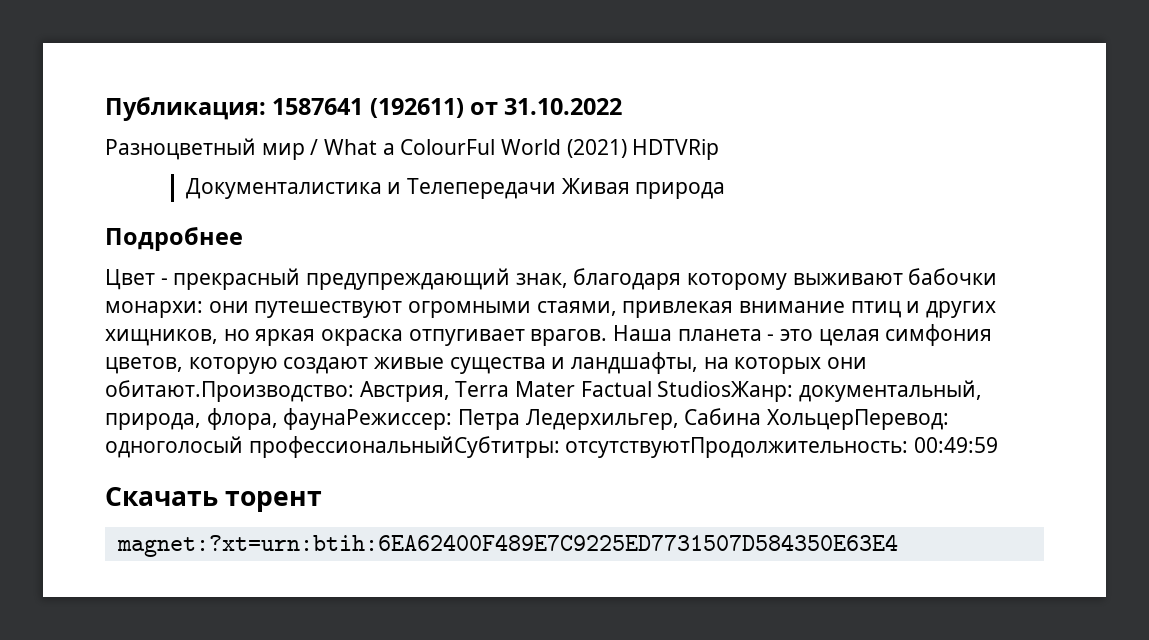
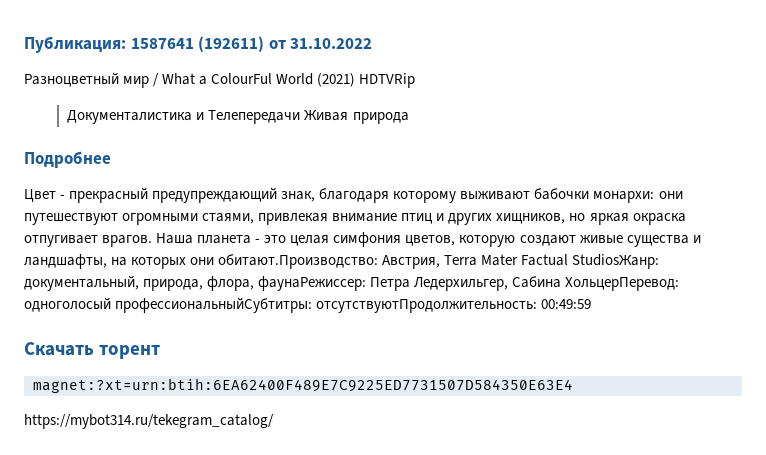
(898, 545) none -> [24,414,274,429] // https://mybot314.ru/tekegram_catalog/

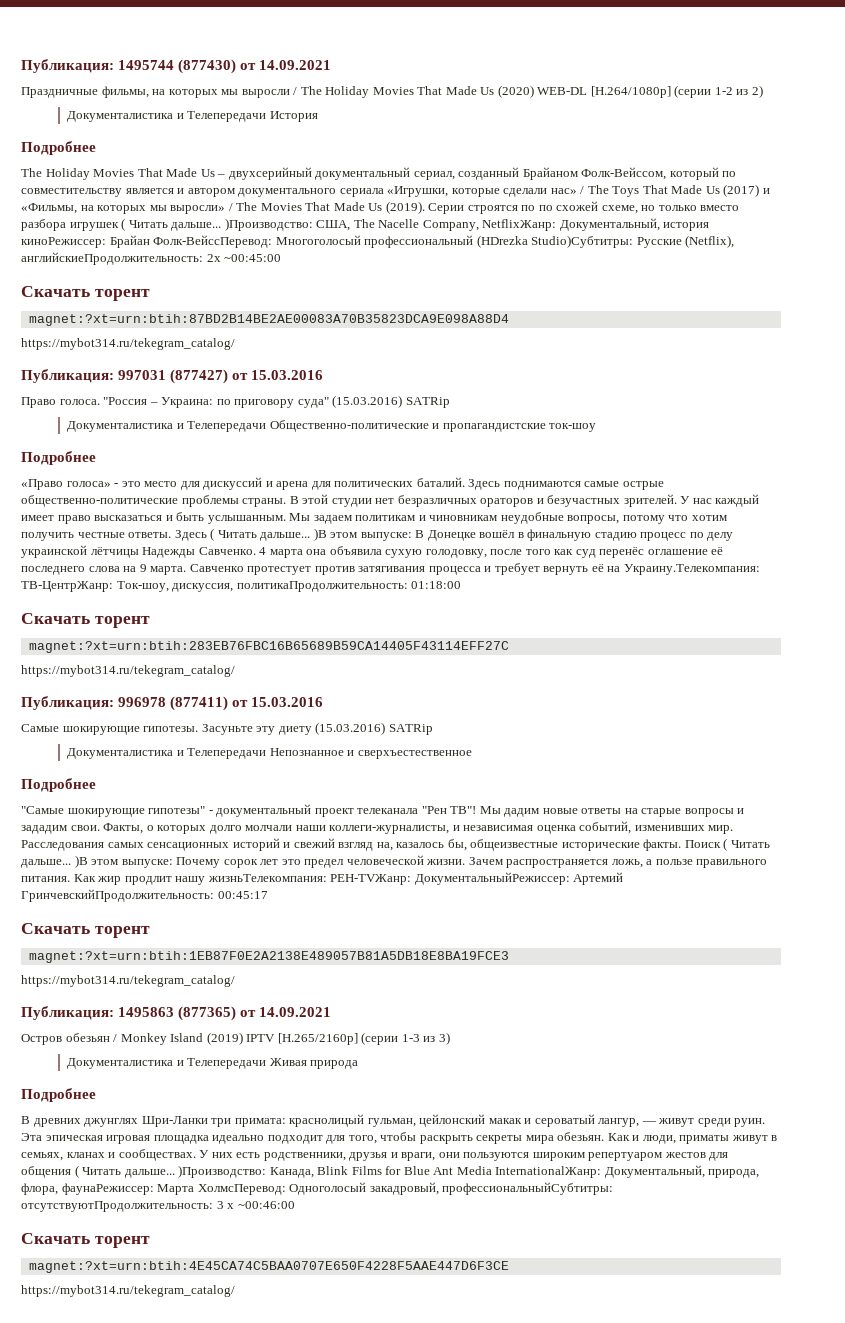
[24,36,373,53] [24,72,416,88] Публикация: 1587641 (192611) от 31.10.2022 // Разноцветный мир / What a ColourFul World (2021) HDTVRip -> [21,59,332,74] [21,85,763,98] [67,111,318,122] [21,141,96,155] [21,167,737,180] [21,184,770,197] [21,201,740,214] [21,218,710,231] [21,235,735,248] [21,252,282,265] [21,286,150,301] [28,314,509,326] [21,338,235,350] [21,369,324,384] [21,395,450,408] [67,420,597,432] [21,451,96,465] [21,477,664,490] [21,494,760,507] [21,512,727,524] [21,528,734,541] [21,545,724,558] [21,563,760,575] [21,581,462,592] [21,613,150,628] [28,641,509,653] [21,665,235,677] [21,696,324,711] [21,722,433,735] [67,748,472,759] [21,778,96,792] [21,804,745,817] [21,821,734,834] [21,838,770,851] [21,855,768,868] [21,872,624,885] [21,889,268,902] [21,923,150,938] [28,951,509,963] [21,975,235,987] [21,1006,332,1021] [21,1032,450,1045] Публикация: 1495744 (877430) от 14.09.2021 // Праздничные фильмы, на которых мы выросли / The Holiday Movies That Made Us (2020) WEB-DL [H.264/1080p] (серии 1-2 из 2) // Документалистика и Телепередачи История // Подробнее // The Holiday Movies That Made Us – двухсерийный документальный сериал, созданный Брайаном Фолк-Вейссом, который по совместительству является и автором документального сериала «Игрушки, которые сделали нас» / The Toys That Made Us (2017) и «Фильмы, на которых мы выросли» / The Movies That Made Us (2019). Серии строятся по по схожей схеме, но только вместо разбора игрушек ( Читать дальше... )Производство: США, The Nacelle Company, NetflixЖанр: Документальный, история киноРежиссер: Брайан Фолк-ВейссПеревод: Многоголосый профессиональный (HDrezka Studio)Субтитры: Русские (Netflix), английскиеПродолжительность: 2x ~00:45:00 // Скачать торент // magnet:?xt=urn:btih:87BD2B14BE2AE00083A70B35823DCA9E098A88D4 // https://mybot314.ru/tekegram_catalog/ // Публикация: 997031 (877427) от 15.03.2016 // Право голоса. "Россия – Украина: по приговору суда" (15.03.2016) SATRip // Документалистика и Телепередачи Общественно-политические и пропагандистские ток-шоу // Подробнее // «Право голоса» - это место для дискуссий и арена для политических баталий. Здесь поднимаются самые острые общественно-политические проблемы страны. В этой студии нет безразличных ораторов и безучастных зрителей. У нас каждый имеет право высказаться и быть услышанным. Мы задаем политикам и чиновникам неудобные вопросы, потому что хотим получить честные ответы. Здесь ( Читать дальше... )В этом выпуске: В Донецке вошёл в финальную стадию процесс по делу украинской лётчицы Надежды Савченко. 4 марта она объявила сухую голодовку, после того как суд перенёс оглашение её последнего слова на 9 марта. Савченко протестует против затягивания процесса и требует вернуть её на Украину.Телекомпания: ТВ-ЦентрЖанр: Ток-шоу, дискуссия, политикаПродолжительность: 01:18:00 // Скачать торент // magnet:?xt=urn:btih:283EB76FBC16B65689B59CA14405F43114EFF27C // https://mybot314.ru/tekegram_catalog/ // Публикация: 996978 (877411) от 15.03.2016 // Самые шокирующие гипотезы. Засуньте эту диету (15.03.2016) SATRip // Документалистика и Телепередачи Непознанное и сверхъестественное // Подробнее // "Самые шокирующие гипотезы" - документальный проект телеканала "Рен ТВ"! Мы дадим новые ответы на старые вопросы и зададим свои. Факты, о которых долго молчали наши коллеги-журналисты, и независимая оценка событий, изменивших мир. Расследования самых сенсационных историй и свежий взгляд на, казалось бы, общеизвестные исторические факты. Поиск ( Читать дальше... )В этом выпуске: Почему сорок лет это предел человеческой жизни. Зачем распространяется ложь, а пользе правильного питания. Как жир продлит нашу жизньТелекомпания: РЕН-TVЖанр: ДокументальныйРежиссер: Артемий ГринчевскийПродолжительность: 00:45:17 // Скачать торент // magnet:?xt=urn:btih:1EB87F0E2A2138E489057B81A5DB18E8BA19FCE3 // https://mybot314.ru/tekegram_catalog/ // Публикация: 1495863 (877365) от 14.09.2021 // Остров обезьян / Monkey Island (2019) IPTV [H.265/2160p] (серии 1-3 из 3)
[24,187,683,203] [24,213,686,225] [24,232,701,247] [24,254,660,269] [24,275,680,291] [24,297,592,313] [24,342,161,359] [33,378,573,393] Цвет - прекрасный предупреждающий знак, благодаря которому выживают бабочки монархи: они путешествуют огромными стаями, привлекая внимание птиц и других хищников, но яркая окраска отпугивает врагов. Наша планета - это целая симфония цветов, которую создают живые существа и ландшафты, на которых они обитают.Производство: Австрия, Terra Mater Factual StudiosЖанр: документальный, природа, флора, фаунаРежиссер: Петра Ледерхильгер, Сабина ХольцерПеревод: одноголосый профессиональныйСубтитры: отсутствуютПродолжительность: 00:49:59 // Скачать торент // magnet:?xt=urn:btih:6EA62400F489E7C9225ED7731507D584350E63E4 -> [21,1114,766,1127] [21,1132,778,1144] [21,1149,729,1161] [21,1165,760,1178] [21,1182,614,1195] [21,1201,295,1212] [21,1233,150,1248] [28,1261,509,1273] В древних джунглях Шри-Ланки три примата: краснолицый гульман, цейлонский макак и сероватый лангур, — живут среди руин. Эта эпическая игровая площадка идеально подходит для того, чтобы раскрыть секреты мира обезьян. Как и люди, приматы живут в семьях, кланах и сообществах. У них есть родственники, друзья и враги, они пользуются широким репертуаром жестов для общения ( Читать дальше... )Производство: Канада, Blink Films for Blue Ant Media InternationalЖанр: Документальный, природа, флора, фаунаРежиссер: Марта ХолмсПеревод: Одноголосый закадровый, профессиональныйСубтитры: отсутствуютПродолжительность: 3 x ~00:46:00 // Скачать торент // magnet:?xt=urn:btih:4E45CA74C5BAA0707E650F4228F5AAE447D6F3CE

